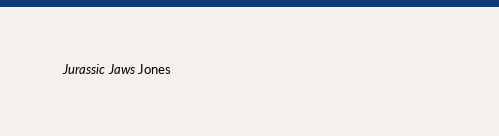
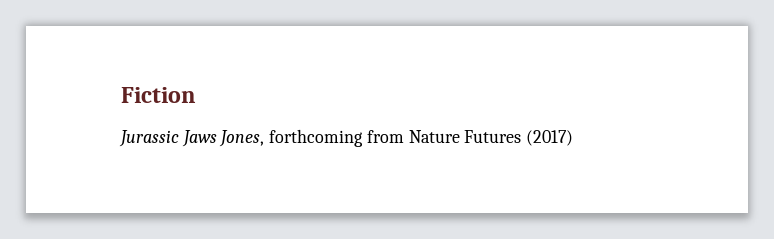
(62, 69) none -> [121,87,196,103] Fiction //
[138,64,172,74] Jones -> [219,129,574,147] Jones, forthcoming from Nature Futures (2017)

